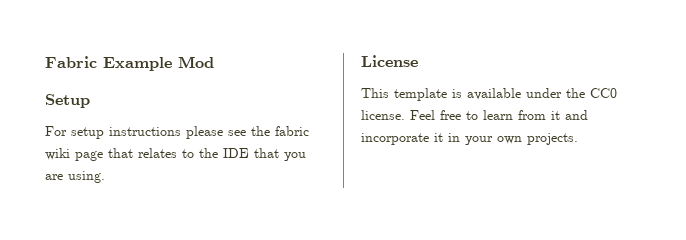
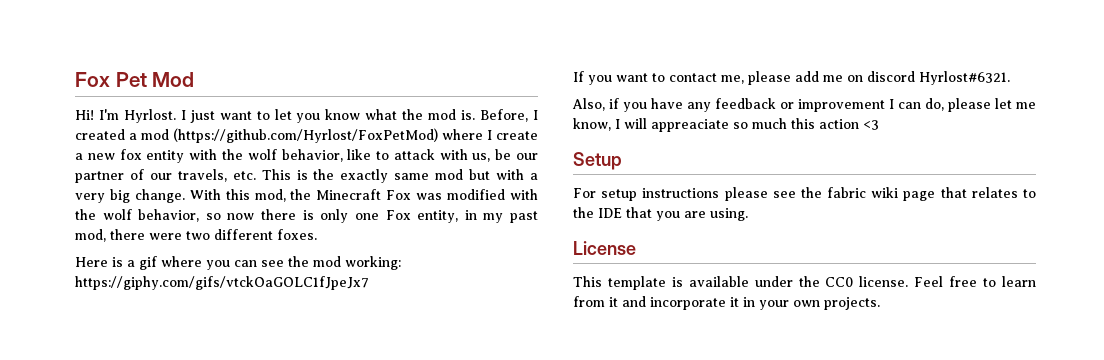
[45,56,172,71] Fabric Example -> [75,72,147,87] Fox Pet
(214, 62) none -> [75,109,538,123] [75,128,538,143] [75,149,538,163] [75,169,538,183] [75,189,539,203] [75,209,539,223] [75,229,317,242] [75,256,401,270] [75,276,369,290] [573,71,1010,85] [572,98,1036,112] [573,118,879,132] // Hi! I'm Hyrlost. I just want to let you know what the mod is. Before, I created a mod (https://github.com/Hyrlost/FoxPetMod) where I create a new fox entity with the wolf behavior, like to attack with us, be our partner of our travels, etc. This is the exactly same mod but with a very big change. With this mod, the Minecraft Fox was modified with the wolf behavior, so now there is only one Fox entity, in my past mod, there were two different foxes. // Here is a gif where you can see the mod working: https://giphy.com/gifs/vtckOaGOLC1fJpeJx7 // If you want to contact me, please add me on discord Hyrlost#6321. // Also, if you have any feedback or improvement I can do, please let me know, I will appreaciate so much this action <3

